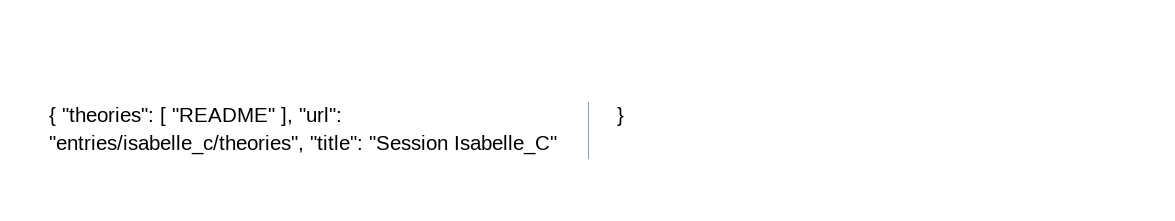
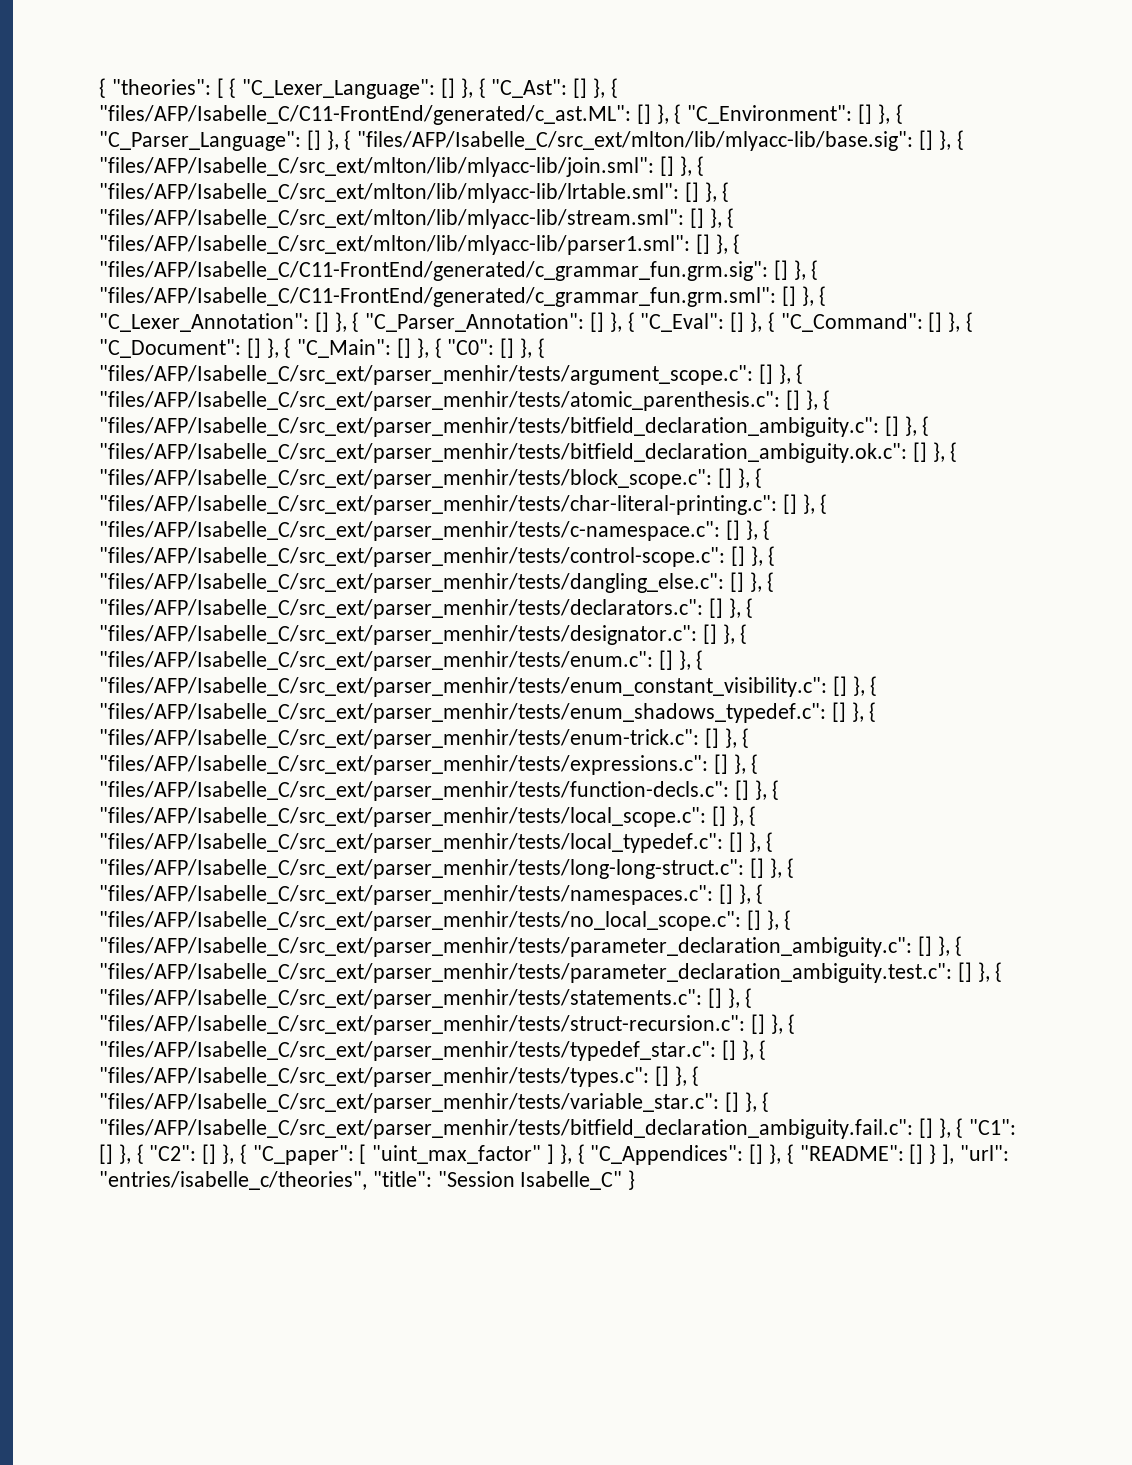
[172,108,275,122] "README" -> [229,78,618,99] [99,104,903,125] [99,130,964,151] [99,156,705,177] [99,182,730,203] [99,208,735,229] [99,234,741,255] [99,260,819,281] [99,286,827,307] [99,312,974,332] [99,338,545,358] [99,364,804,385] [99,390,831,411] [99,416,930,437] [99,442,958,463] [99,468,763,489] [99,494,828,515] [99,520,771,541] [99,546,776,567] [99,572,775,593] [99,598,754,619] [99,624,748,645] [99,650,704,671] [99,676,878,697] [99,702,877,723] [99,728,750,749] [99,754,759,775] [99,780,780,801] [99,806,757,827] [99,832,774,853] [99,858,795,879] [99,884,764,905] [99,910,792,931] [99,936,963,957] [99,962,1003,983] [99,988,753,1009] [99,1014,796,1035] [99,1040,767,1061] [99,1066,700,1087] [99,1092,770,1113] [99,1118,1017,1139] [99,1144,937,1165] { "C_Lexer_Language": [] }, { "C_Ast": [] }, { "files/AFP/Isabelle_C/C11-FrontEnd/generated/c_ast.ML": [] }, { "C_Environment": [] }, { "C_Parser_Language": [] }, { "files/AFP/Isabelle_C/src_ext/mlton/lib/mlyacc-lib/base.sig": [] }, { "files/AFP/Isabelle_C/src_ext/mlton/lib/mlyacc-lib/join.sml": [] }, { "files/AFP/Isabelle_C/src_ext/mlton/lib/mlyacc-lib/lrtable.sml": [] }, { "files/AFP/Isabelle_C/src_ext/mlton/lib/mlyacc-lib/stream.sml": [] }, { "files/AFP/Isabelle_C/src_ext/mlton/lib/mlyacc-lib/parser1.sml": [] }, { "files/AFP/Isabelle_C/C11-FrontEnd/generated/c_grammar_fun.grm.sig": [] }, { "files/AFP/Isabelle_C/C11-FrontEnd/generated/c_grammar_fun.grm.sml": [] }, { "C_Lexer_Annotation": [] }, { "C_Parser_Annotation": [] }, { "C_Eval": [] }, { "C_Command": [] }, { "C_Document": [] }, { "C_Main": [] }, { "C0": [] }, { "files/AFP/Isabelle_C/src_ext/parser_menhir/tests/argument_scope.c": [] }, { "files/AFP/Isabelle_C/src_ext/parser_menhir/tests/atomic_parenthesis.c": [] }, { "files/AFP/Isabelle_C/src_ext/parser_menhir/tests/bitfield_declaration_ambiguity.c": [] }, { "files/AFP/Isabelle_C/src_ext/parser_menhir/tests/bitfield_declaration_ambiguity.ok.c": [] }, { "files/AFP/Isabelle_C/src_ext/parser_menhir/tests/block_scope.c": [] }, { "files/AFP/Isabelle_C/src_ext/parser_menhir/tests/char-literal-printing.c": [] }, { "files/AFP/Isabelle_C/src_ext/parser_menhir/tests/c-namespace.c": [] }, { "files/AFP/Isabelle_C/src_ext/parser_menhir/tests/control-scope.c": [] }, { "files/AFP/Isabelle_C/src_ext/parser_menhir/tests/dangling_else.c": [] }, { "files/AFP/Isabelle_C/src_ext/parser_menhir/tests/declarators.c": [] }, { "files/AFP/Isabelle_C/src_ext/parser_menhir/tests/designator.c": [] }, { "files/AFP/Isabelle_C/src_ext/parser_menhir/tests/enum.c": [] }, { "files/AFP/Isabelle_C/src_ext/parser_menhir/tests/enum_constant_visibility.c": [] }, { "files/AFP/Isabelle_C/src_ext/parser_menhir/tests/enum_shadows_typedef.c": [] }, { "files/AFP/Isabelle_C/src_ext/parser_menhir/tests/enum-trick.c": [] }, { "files/AFP/Isabelle_C/src_ext/parser_menhir/tests/expressions.c": [] }, { "files/AFP/Isabelle_C/src_ext/parser_menhir/tests/function-decls.c": [] }, { "files/AFP/Isabelle_C/src_ext/parser_menhir/tests/local_scope.c": [] }, { "files/AFP/Isabelle_C/src_ext/parser_menhir/tests/local_typedef.c": [] }, { "files/AFP/Isabelle_C/src_ext/parser_menhir/tests/long-long-struct.c": [] }, { "files/AFP/Isabelle_C/src_ext/parser_menhir/tests/namespaces.c": [] }, { "files/AFP/Isabelle_C/src_ext/parser_menhir/tests/no_local_scope.c": [] }, { "files/AFP/Isabelle_C/src_ext/parser_menhir/tests/parameter_declaration_ambiguity.c": [] }, { "files/AFP/Isabelle_C/src_ext/parser_menhir/tests/parameter_declaration_ambiguity.test.c": [] }, { "files/AFP/Isabelle_C/src_ext/parser_menhir/tests/statements.c": [] }, { "files/AFP/Isabelle_C/src_ext/parser_menhir/tests/struct-recursion.c": [] }, { "files/AFP/Isabelle_C/src_ext/parser_menhir/tests/typedef_star.c": [] }, { "files/AFP/Isabelle_C/src_ext/parser_menhir/tests/types.c": [] }, { "files/AFP/Isabelle_C/src_ext/parser_menhir/tests/variable_star.c": [] }, { "files/AFP/Isabelle_C/src_ext/parser_menhir/tests/bitfield_declaration_ambiguity.fail.c": [] }, { "C1": [] }, { "C2": [] }, { "C_paper": [ "uint_max_factor" ] }, { "C_Appendices": [] }, { "README": [] }

